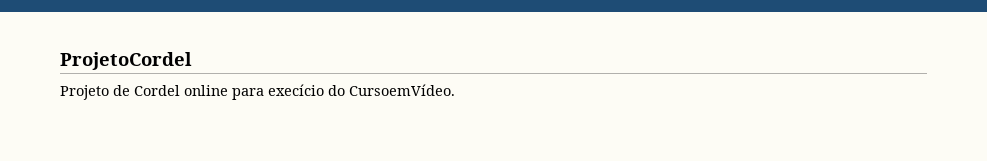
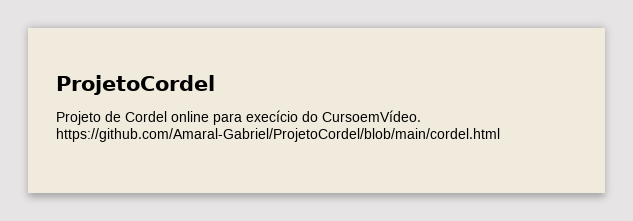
(455, 90) none -> [56,128,500,142] https://github.com/Amaral-Gabriel/ProjetoCordel/blob/main/cordel.html

